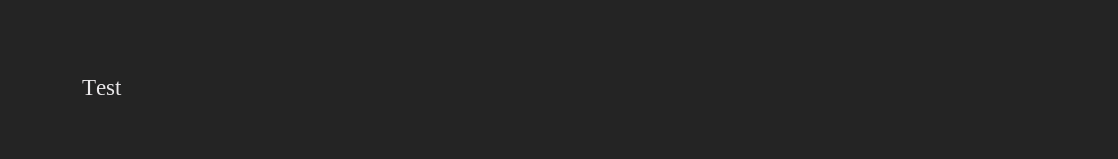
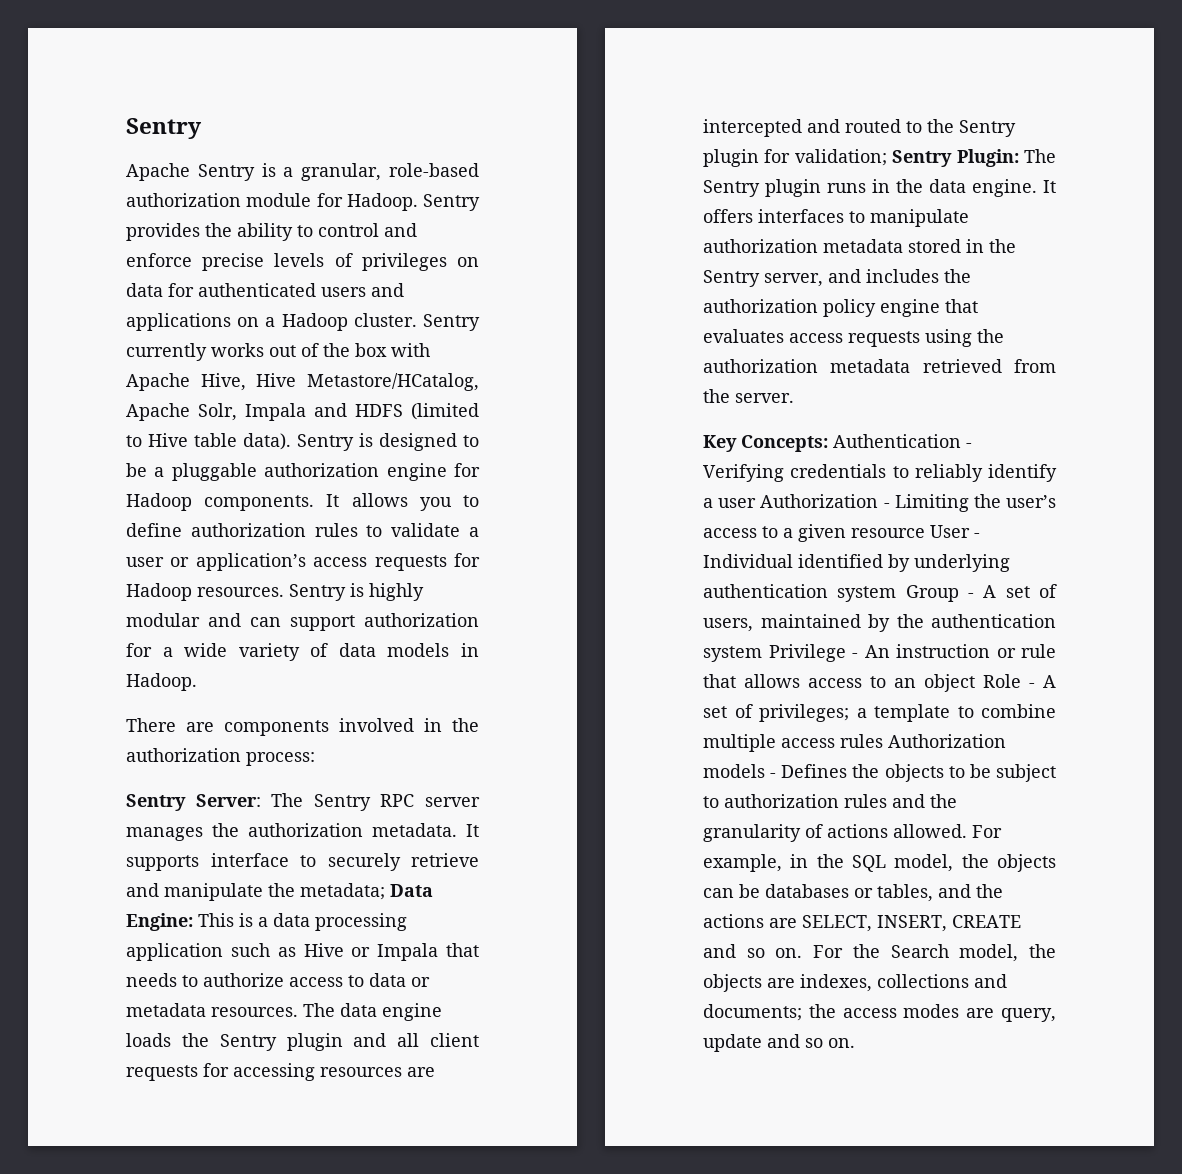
[82,80,122,95] Test -> [126,118,202,139] [126,163,479,181] [126,193,480,211] [126,223,417,241] [126,253,479,271] [126,283,404,297] [126,313,480,331] [126,343,430,361] [126,373,479,391] [126,403,479,421] [126,433,479,451] [126,463,480,481] [126,493,479,511] [126,523,480,537] [126,553,480,571] [126,583,424,601] [126,613,479,631] [126,643,479,661] [126,673,197,691] [126,718,479,736] [126,748,315,766] [126,793,480,811] [126,823,479,841] [126,853,479,871] [126,883,433,901] [126,913,407,931] [126,943,479,961] [126,973,430,987] [126,1003,442,1021] [126,1033,479,1051] [126,1063,435,1081] [703,119,1016,137] [703,149,1056,167] [703,179,1056,197] [703,209,969,227] [703,239,1016,253] [703,269,971,287] [703,299,978,317] [703,329,1004,347] [703,359,1056,373] [703,389,794,403] [703,434,972,452] [703,464,1057,482] [703,494,1056,512] [703,524,980,542] [703,554,1010,572] [703,584,1057,602] [703,614,1056,632] [703,644,1056,662] [703,674,1056,692] [703,704,1056,722] [703,734,1006,752] [703,764,1056,782] [703,794,957,808] [703,824,1002,842] [703,854,1056,872] [703,884,1003,902] [703,914,1021,932] [703,944,1056,962] [703,974,1007,992] [703,1004,1056,1022] [703,1034,855,1052] Sentry // Apache Sentry is a granular, role-based authorization module for Hadoop. Sentry provides the ability to control and enforce precise levels of privileges on data for authenticated users and applications on a Hadoop cluster. Sentry currently works out of the box with Apache Hive, Hive Metastore/HCatalog, Apache Solr, Impala and HDFS (limited to Hive table data). Sentry is designed to be a pluggable authorization engine for Hadoop components. It allows you to define authorization rules to validate a user or application’s access requests for Hadoop resources. Sentry is highly modular and can support authorization for a wide variety of data models in Hadoop. // There are components involved in the authorization process: // Sentry Server: The Sentry RPC server manages the authorization metadata. It supports interface to securely retrieve and manipulate the metadata; Data Engine: This is a data processing application such as Hive or Impala that needs to authorize access to data or metadata resources. The data engine loads the Sentry plugin and all client requests for accessing resources are intercepted and routed to the Sentry plugin for validation; Sentry Plugin: The Sentry plugin runs in the data engine. It offers interfaces to manipulate authorization metadata stored in the Sentry server, and includes the authorization policy engine that evaluates access requests using the authorization metadata retrieved from the server. // Key Concepts: Authentication - Verifying credentials to reliably identify a user Authorization - Limiting the user’s access to a given resource User - Individual identified by underlying authentication system Group - A set of users, maintained by the authentication system Privilege - An instruction or rule that allows access to an object Role - A set of privileges; a template to combine multiple access rules Authorization models - Defines the objects to be subject to authorization rules and the granularity of actions allowed. For example, in the SQL model, the objects can be databases or tables, and the actions are SELECT, INSERT, CREATE and so on. For the Search model, the objects are indexes, collections and documents; the access modes are query, update and so on.

